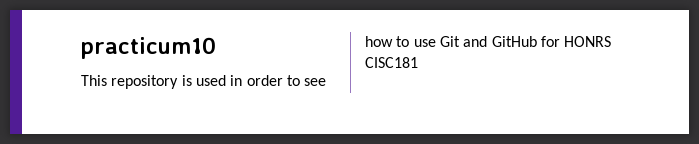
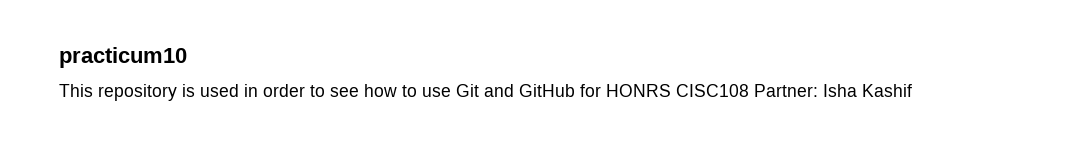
[365,57,418,68] CISC181 -> [676,84,912,97] CISC108 Partner: Isha Kashif

